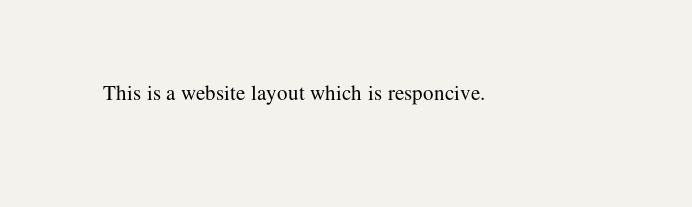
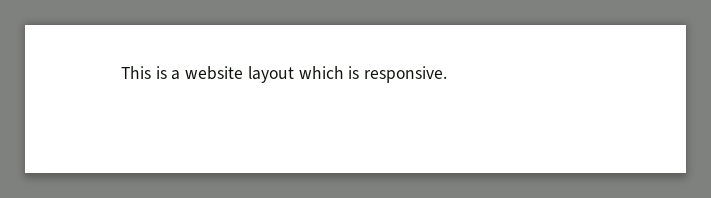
[387,85,485,105] responcive. -> [364,66,448,83] responsive.

